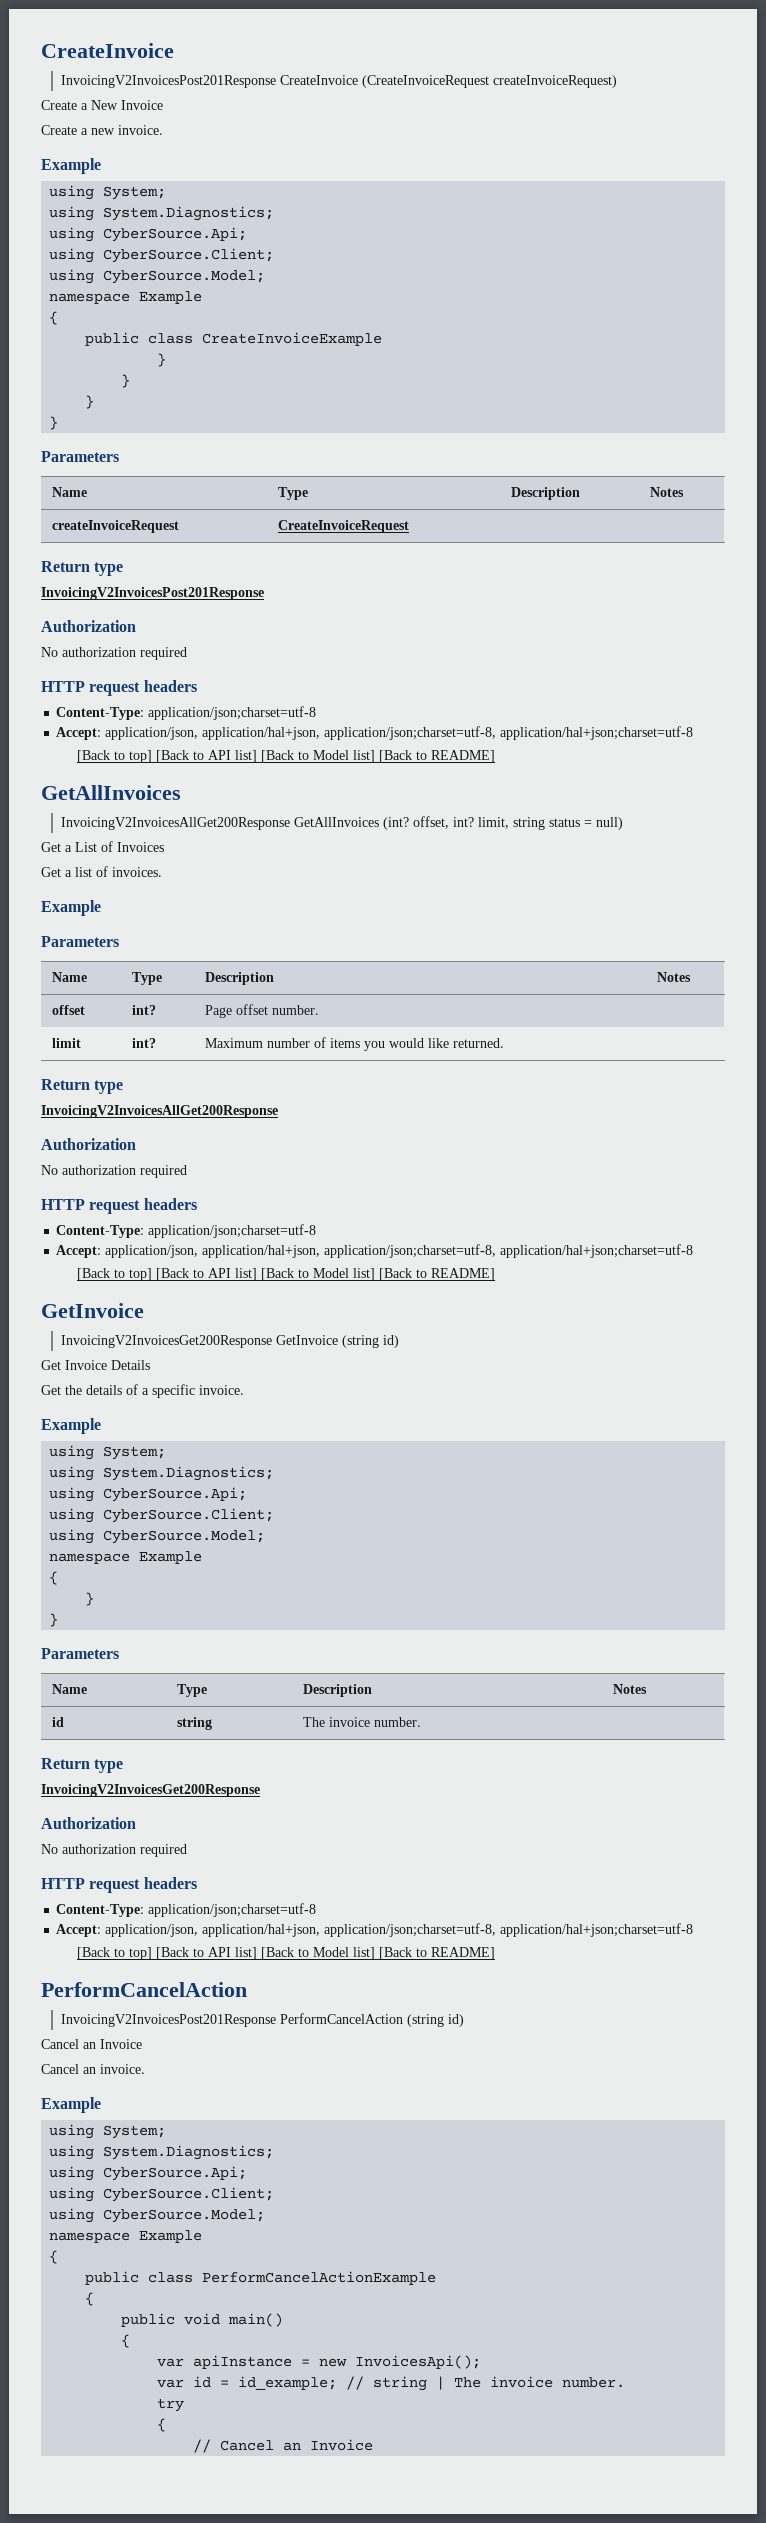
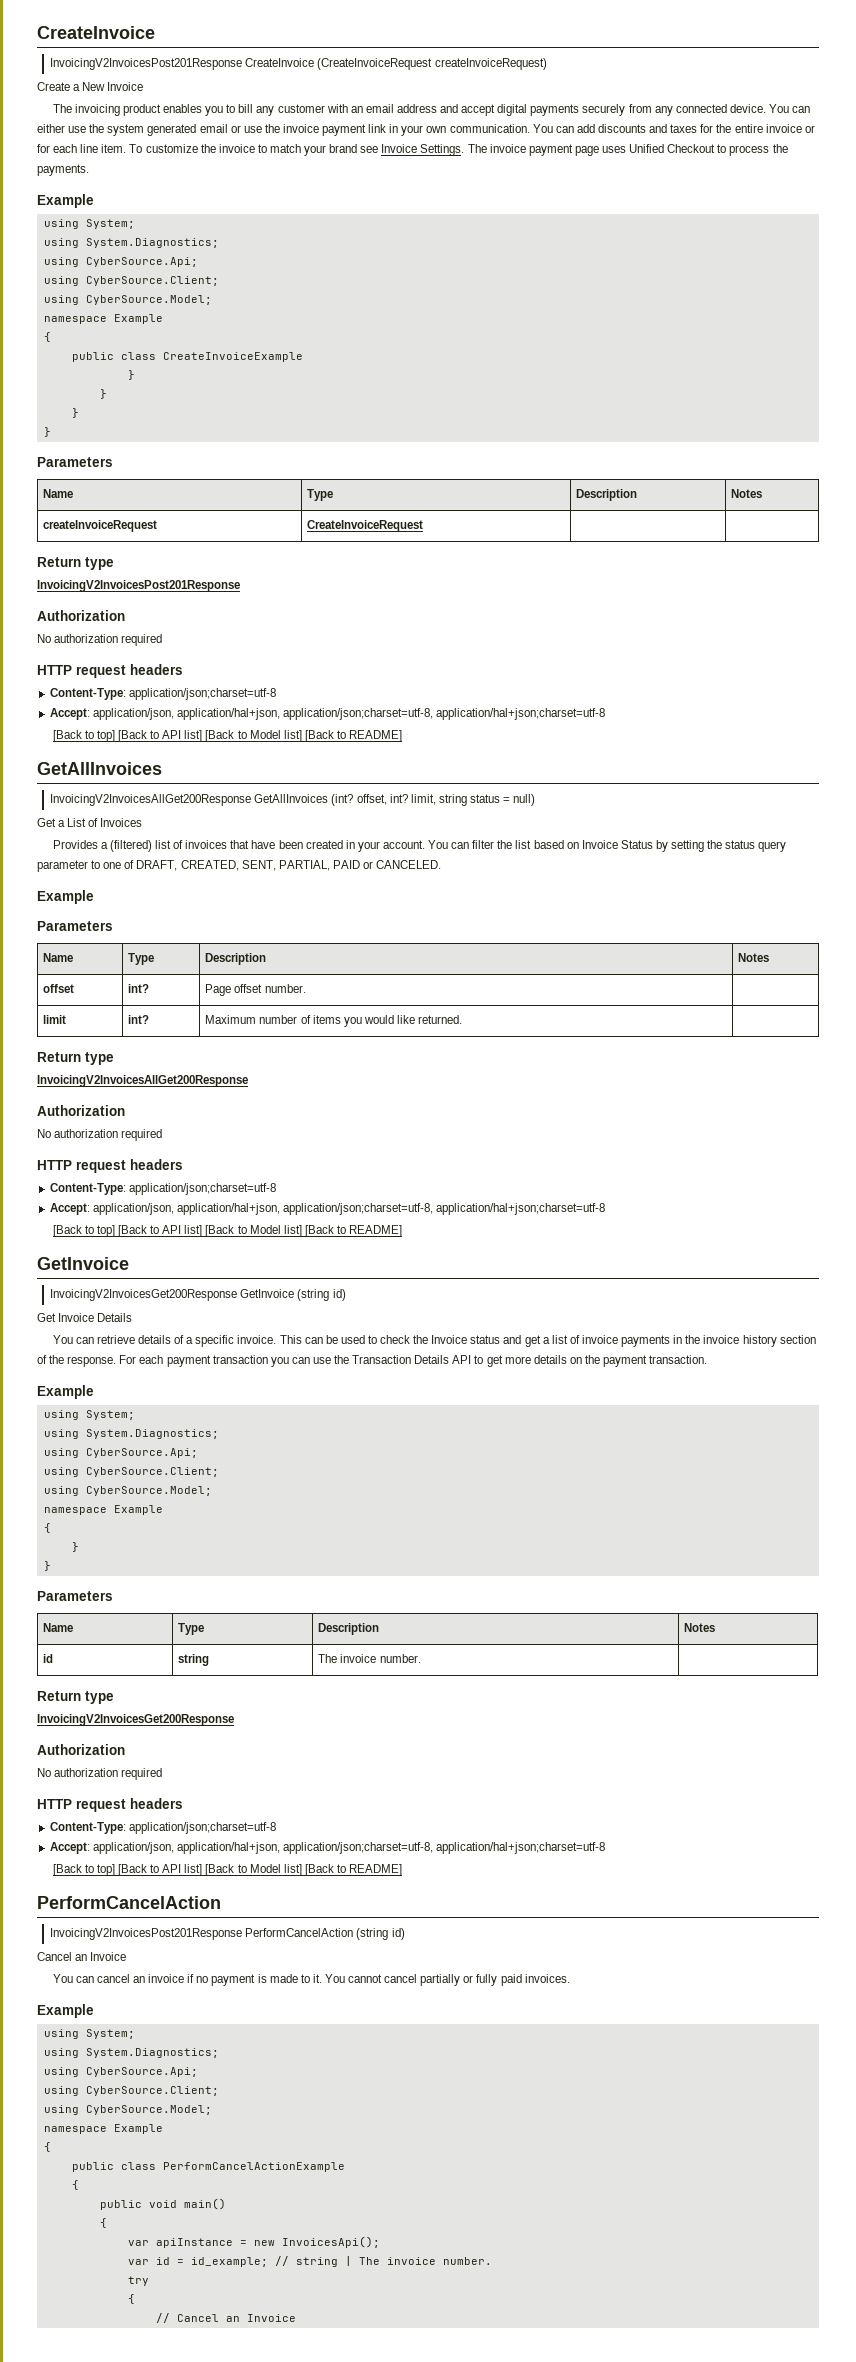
[41,125,163,135] Create a new invoice. -> [52,104,811,116] [37,124,815,136] [37,144,788,156] [37,164,89,176] The invoicing product enables you to bill any customer with an email address and accept digital payments securely from any connected device. You can either use the system generated email or use the invoice payment link in your own communication. You can add discounts and taxes for the entire invoice or for each line item. To customize the invoice to match your brand see Invoice Settings. The invoice payment page uses Unified Checkout to process the payments.
[41,866,162,877] Get a list of invoices. -> [52,840,787,852] [37,860,442,872] Provides a (filtered) list of invoices that have been created in your account. You can filter the list based on Invoice Status by setting the status query parameter to one of DRAFT, CREATED, SENT, PARTIAL, PAID or CANCELED.
[41,1385,82,1395] Get the -> [52,1335,135,1344] You can retrieve
(244, 1390) none -> [279,1335,816,1347] [37,1355,708,1367] This can be used to check the Invoice status and get a list of invoice payments in the invoice history section of the response. For each payment transaction you can use the Transaction Details API to get more details on the payment transaction.
[41,2064,145,2074] Cancel an invoice. -> [52,1974,570,1986] You can cancel an invoice if no payment is made to it. You cannot cancel partially or fully paid invoices.

